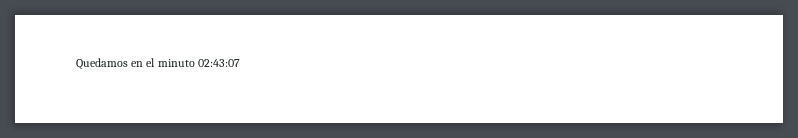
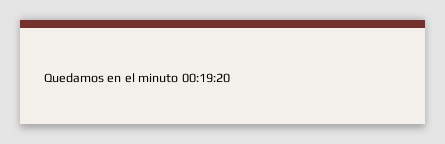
[197,59,240,67] 02:43:07 -> [181,73,230,83] 00:19:20

